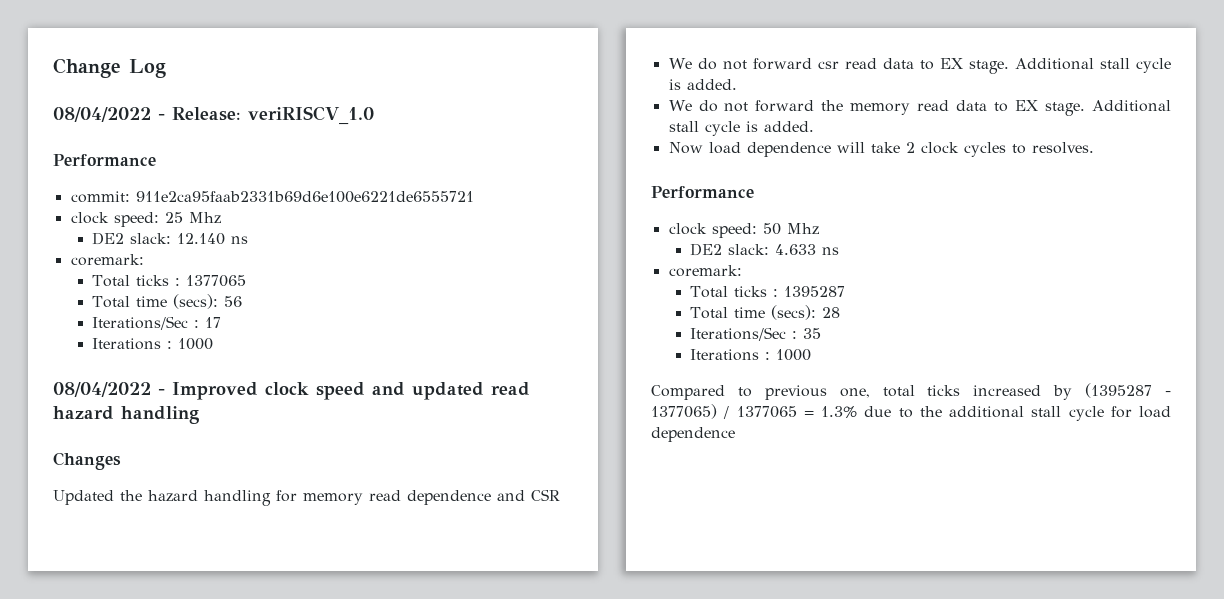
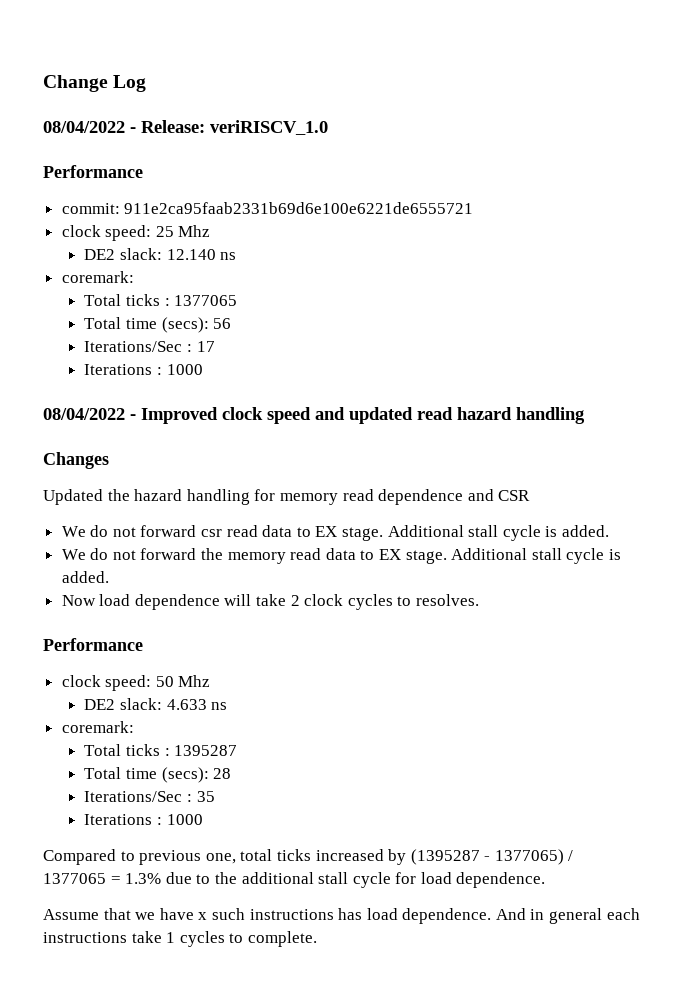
[651,427,735,442] dependence -> [456,872,546,888] [43,908,640,924] [43,931,317,947] dependence. // Assume that we have x such instructions has load dependence. And in general each instructions take 1 cycles to complete.

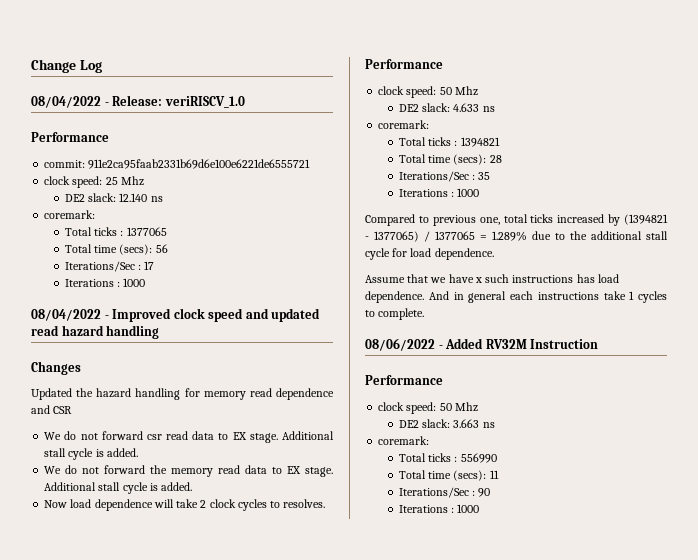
[174,745,238,756] 1395287 -> [460,137,500,147] 1394821
[410,849,480,865] (1395287 -> [624,214,668,225] (1394821
[125,873,162,884] 1.3% -> [492,231,527,241] 1.289%
(317, 939) none -> [365,338,599,351] [365,375,443,385] [378,402,478,414] [398,419,495,428] [378,436,430,445] [398,453,497,463] [398,470,499,481] [398,487,491,498] [398,504,480,513] // 08/06/2022 - Added RV32M Instruction // Performance // clock speed: 50 Mhz // DE2 slack: 3.663 ns // coremark: // Total ticks : 556990 // Total time (secs): 11 // Iterations/Sec : 90 // Iterations : 1000

